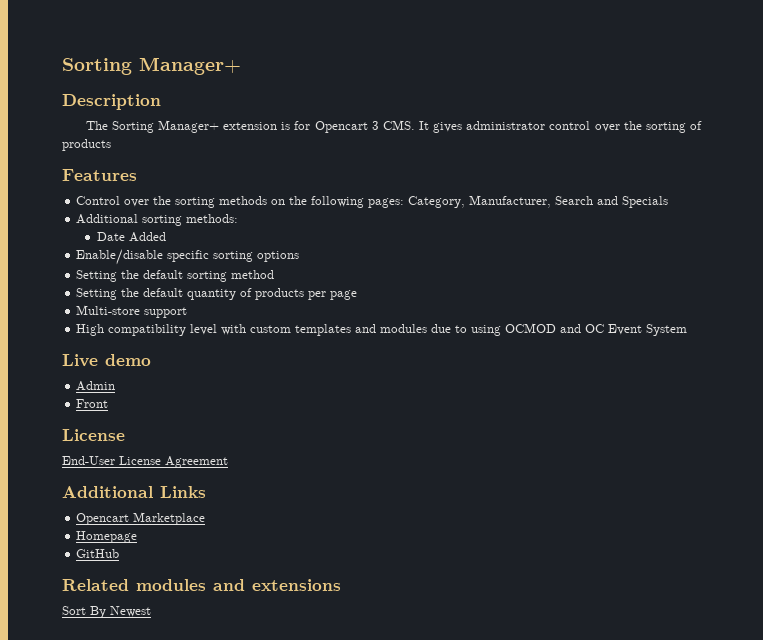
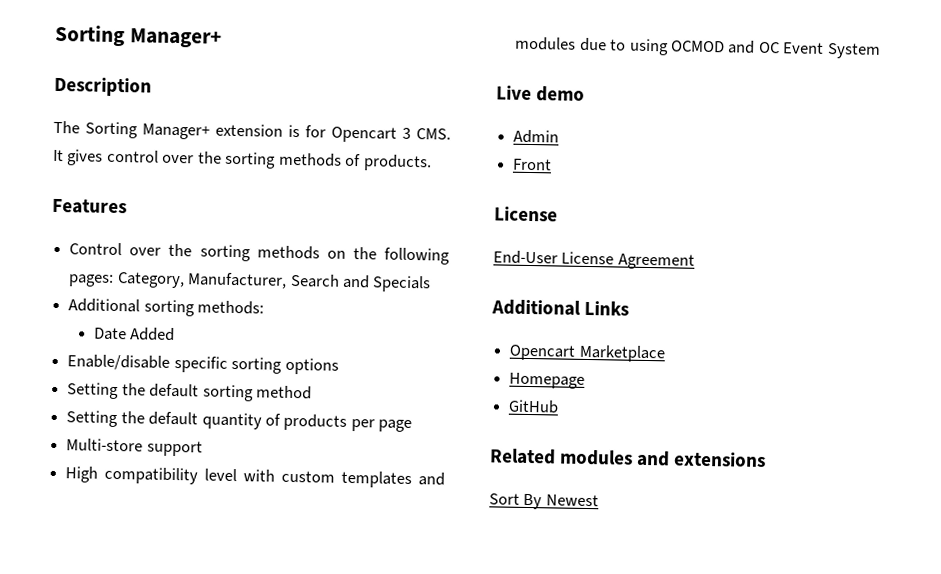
[466,121,546,130] administrator -> (104, 157) none
[689,121,702,130] [62,139,111,151] of products -> [278,152,432,172] methods of products.

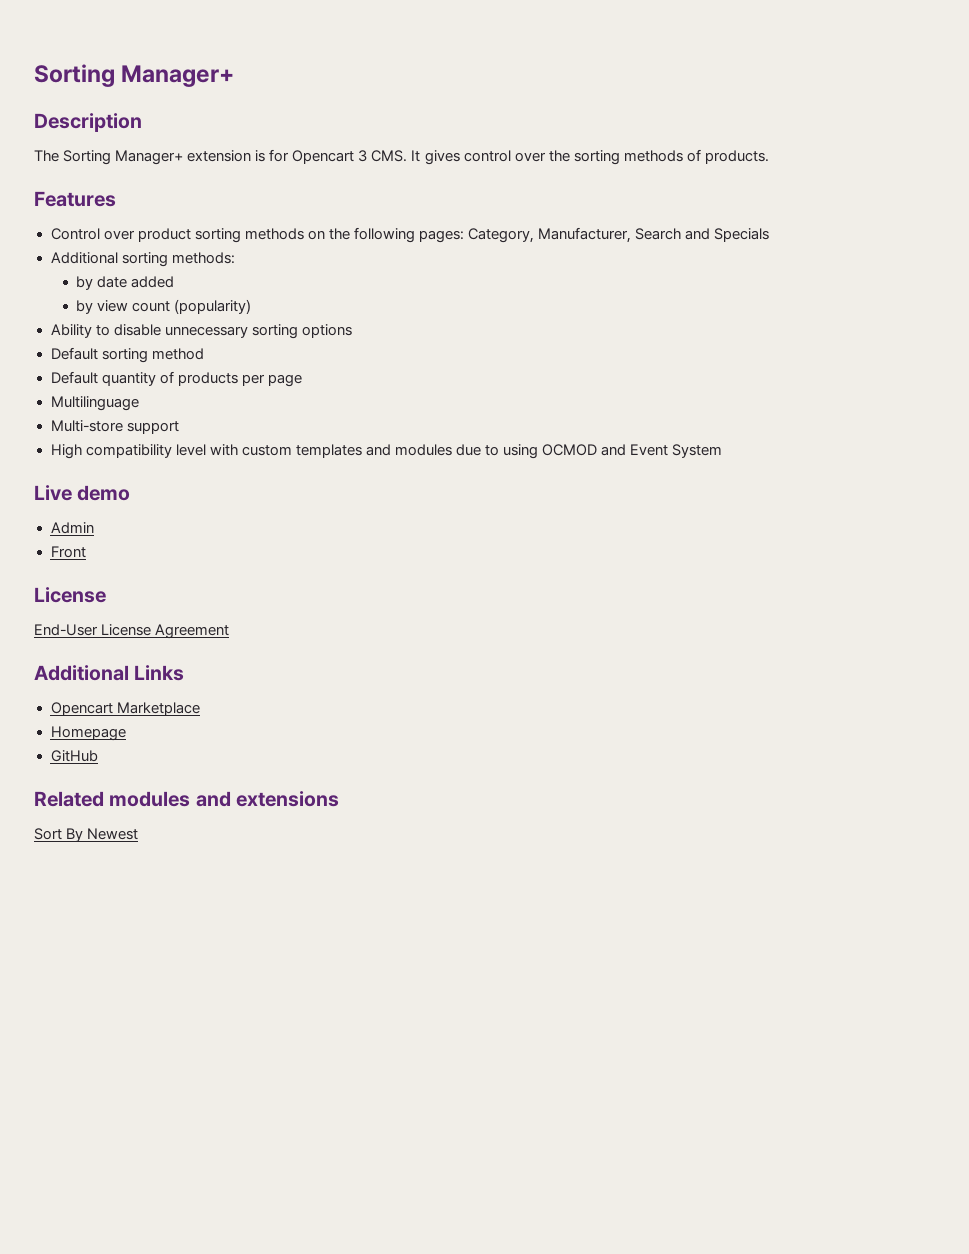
[168,243,193,257] the -> [137,228,191,242] product
[93,327,176,342] [67,354,228,373] Date Added // Enable/disable specific -> [76,276,175,290] [76,299,252,314] [50,324,248,338] by date added // by view count (popularity) // Ability to disable unnecessary
[67,382,200,400] Setting the default -> [50,347,98,360] Default
[66,410,199,428] Setting the default -> [50,371,98,384] Default
(413, 426) none -> [50,396,139,411] // Multilinguage
[758,41,780,54] OC -> (627, 450) none

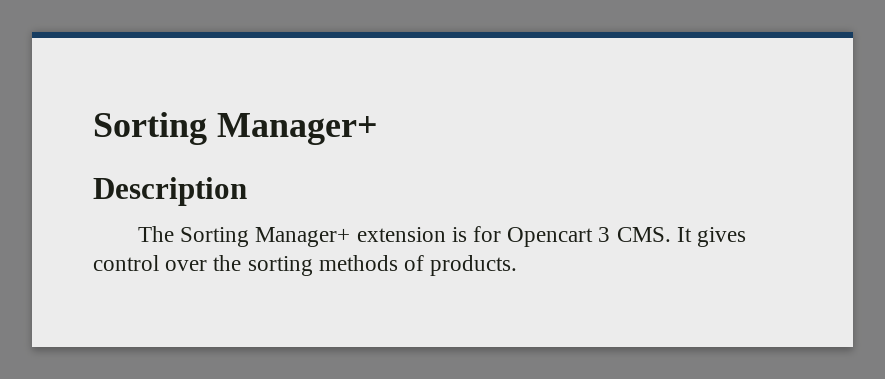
[34,191,116,207] [50,227,770,243] [50,252,235,267] [76,276,175,290] [76,299,252,314] [50,324,352,339] [50,347,204,363] [50,371,302,387] [50,396,139,411] [50,420,179,434] [50,444,723,459] [34,485,131,501] [50,522,94,534] [50,546,86,558] [34,587,106,603] [34,624,230,639] [34,665,185,681] [50,702,200,716] [50,726,126,741] [50,750,98,762] [34,791,340,807] [34,828,139,842] // Features // Control over product sorting methods on the following pages: Category, Manufacturer, Search and Specials // Additional sorting methods: // by date added // by view count (popularity) // Ability to disable unnecessary sorting options // Default sorting method // Default quantity of products per page // Multilinguage // Multi-store support // High compatibility level with custom templates and modules due to using OCMOD and Event System // Live demo // Admin // Front // License // End-User License Agreement // Additional Links // Opencart Marketplace // Homepage // GitHub // Related modules and extensions // Sort By Newest -> (518, 265) none

